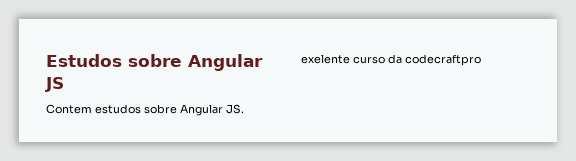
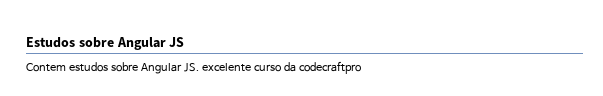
[301,54,350,64] exelente -> [201,63,251,72] excelente

